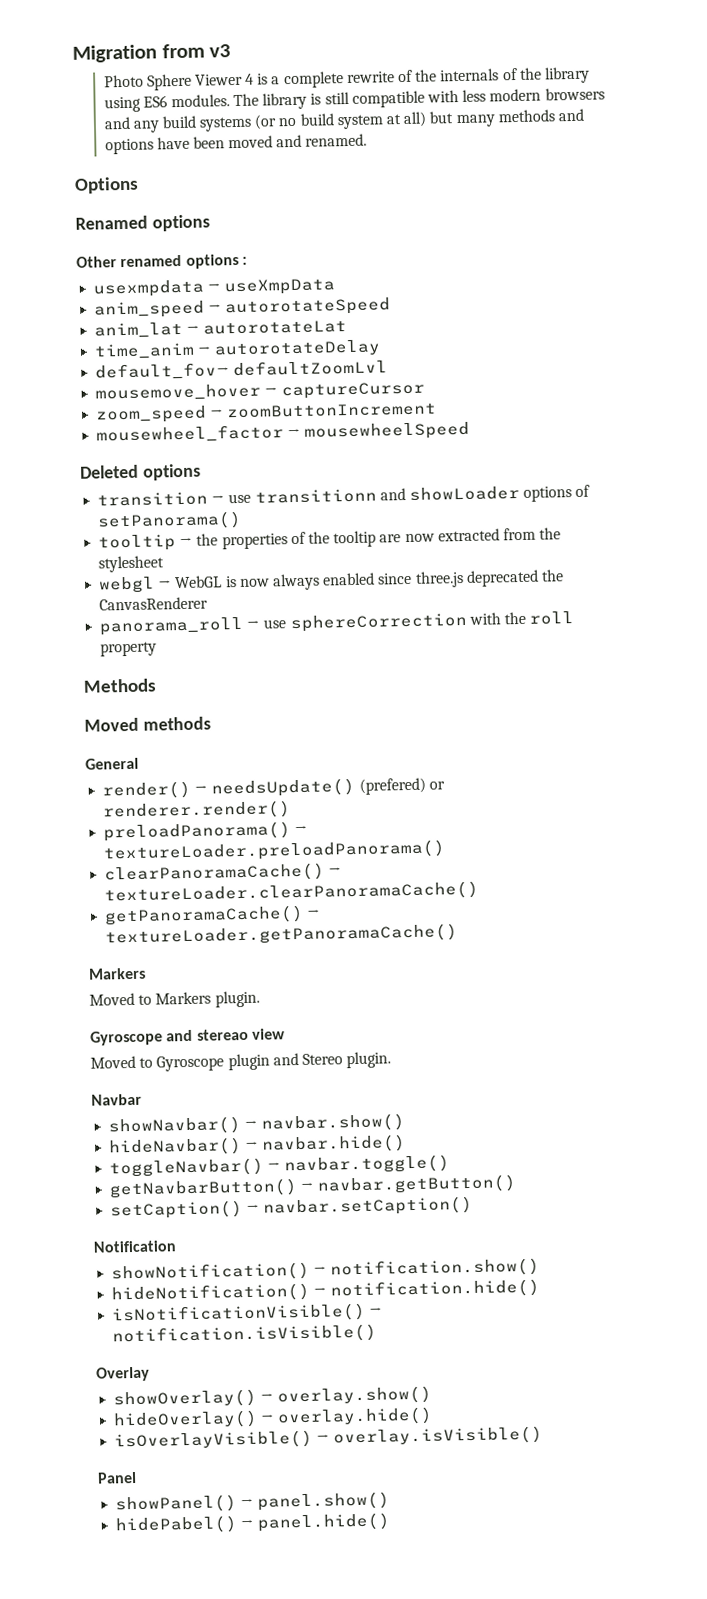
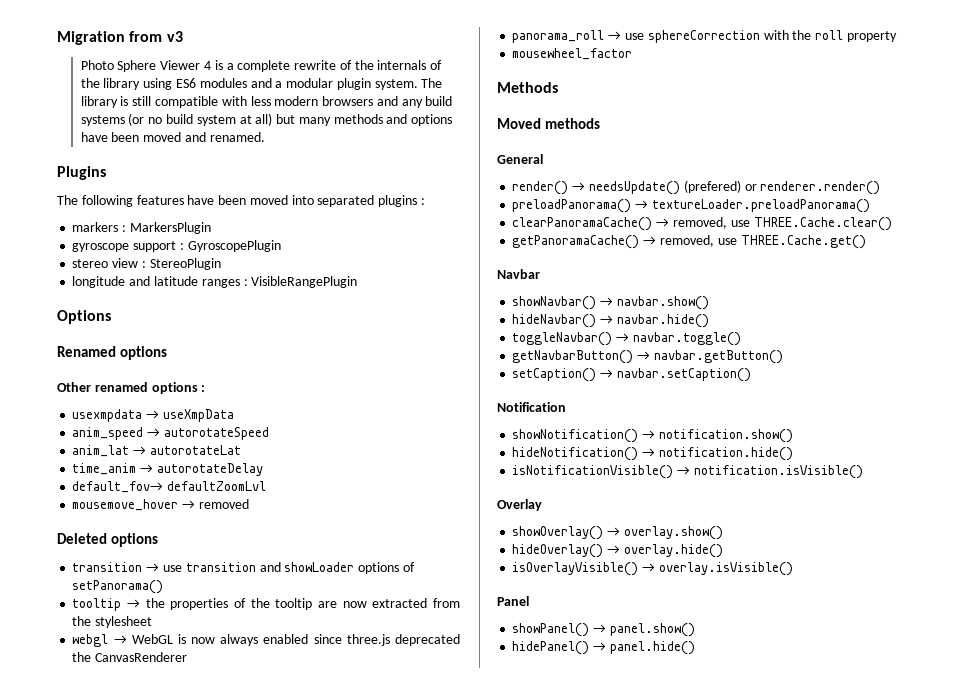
[170,94,230,108] modules. -> [199,78,418,90] modules and a modular plugin system.
(368, 140) none -> [57,166,106,180] [57,195,426,207] [72,222,211,234] [72,240,281,252] [72,258,221,270] [72,276,358,288] // Plugins // The following features have been moved into separated plugins : // markers : MarkersPlugin // gyroscope support : GyroscopePlugin // stereo view : StereoPlugin // longitude and latitude ranges : VisibleRangePlugin
[281,381,426,400] [95,402,438,424] [96,421,471,444] captureCursor // zoom_speed → zoomButtonIncrement // mousewheel_factor → mousewheelSpeed -> [198,499,249,509] removed
[254,488,377,504] transitionn -> [185,562,256,572] transition
(158, 649) none -> [512,48,633,60] // mousewheel_factor
[104,880,480,905] textureLoader.clearPanoramaCache() -> [672,217,892,231] removed, use THREE.Cache.clear()
[105,923,459,947] [88,967,146,980] [89,990,260,1008] [90,1028,285,1046] [90,1051,392,1072] textureLoader.getPanoramaCache() // Markers // Moved to Markers plugin. // Gyroscope and stereao view // Moved to Gyroscope plugin and Stereo plugin. -> [659,235,866,249] removed, use THREE.Cache.get()
[115,1515,239,1535] hidePabel() -> [512,641,590,655] hidePanel()

